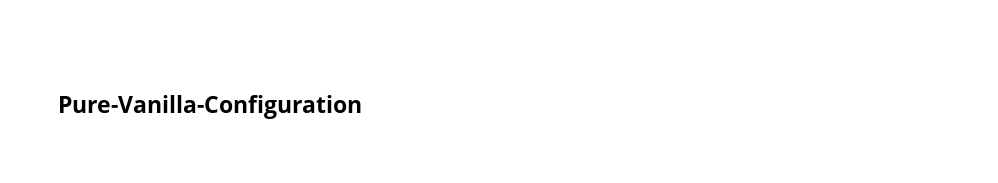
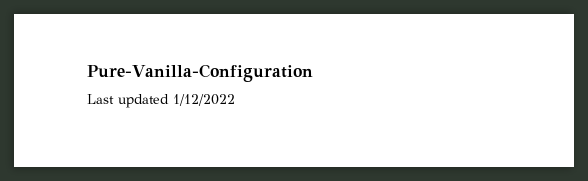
(362, 107) none -> [87,94,235,108] // Last updated 1/12/2022

